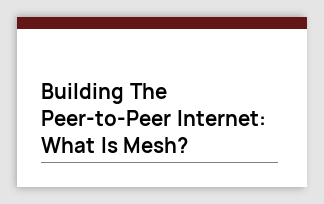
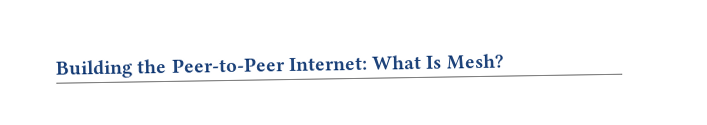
[129,83,167,99] The -> [136,58,168,74] the

